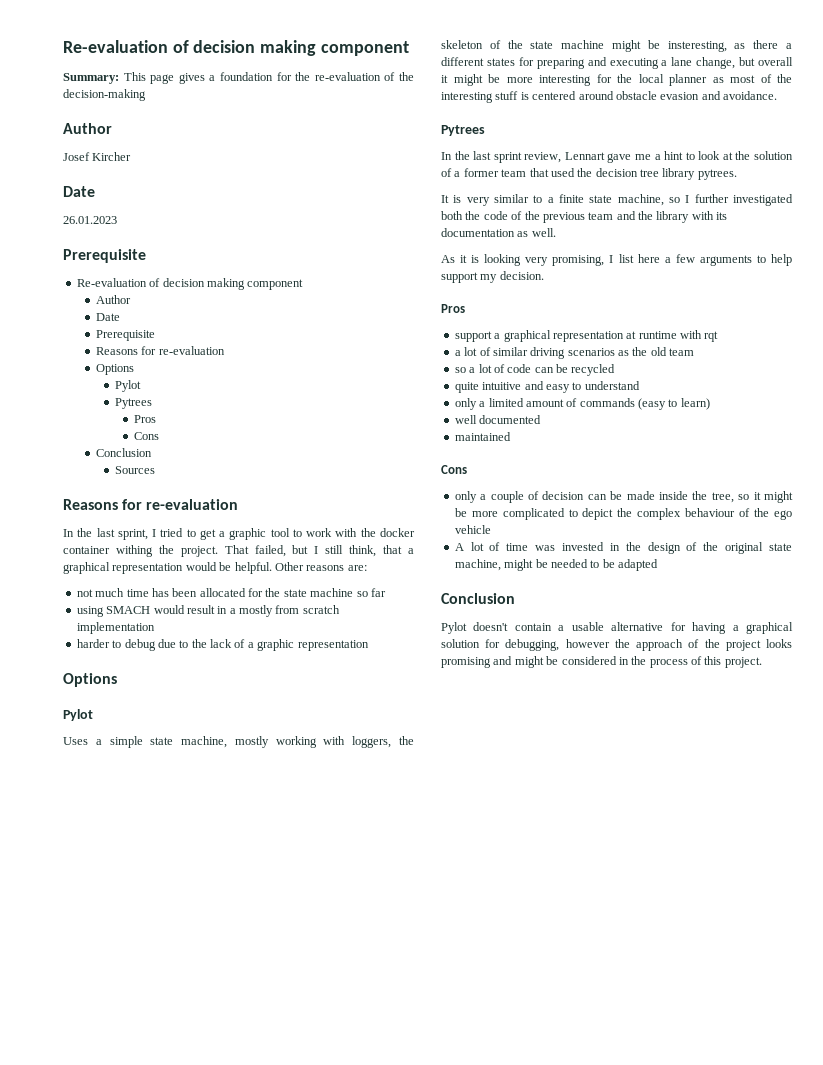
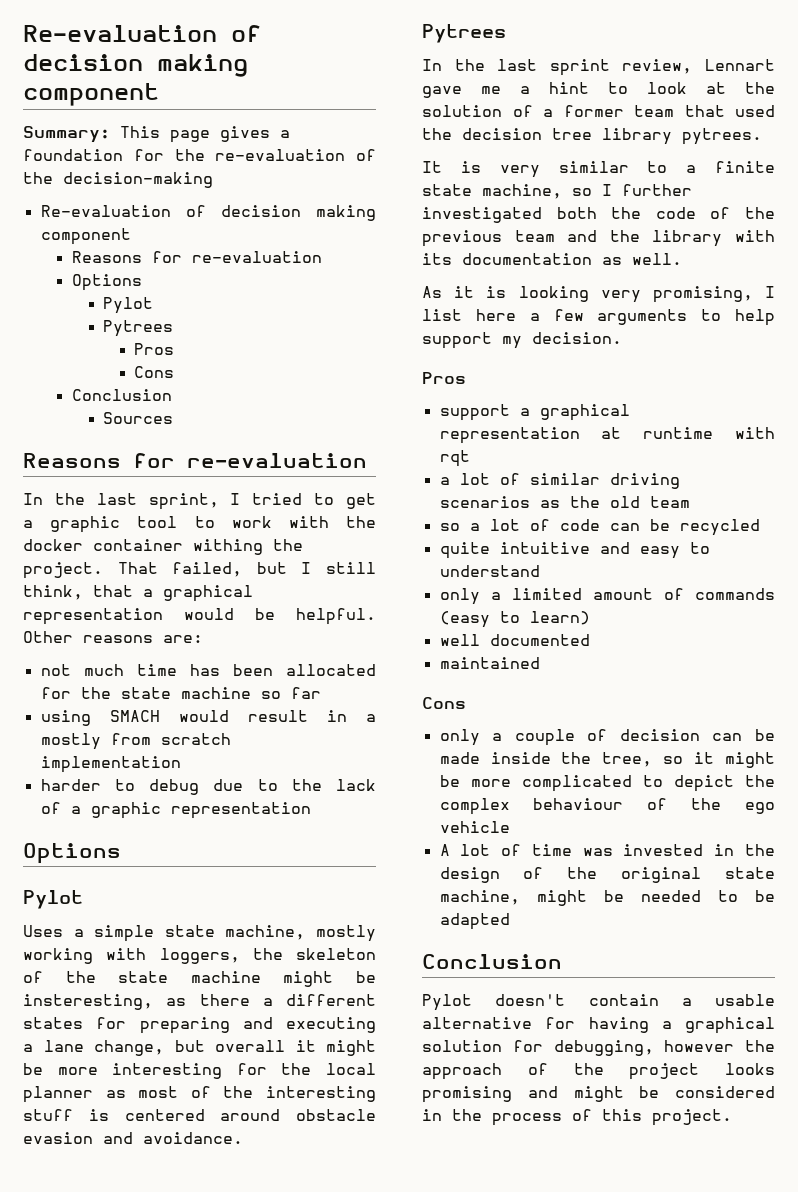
[63,123,112,134] [63,152,132,161] [63,186,95,197] [63,216,117,224] [63,249,146,263] [76,278,304,290] [95,295,131,304] [95,313,120,321] [95,330,155,341] // Author // Josef Kircher // Date // 26.01.2023 // Prerequisite // Re-evaluation of decision making component // Author // Date // Prerequisite -> [40,205,376,221] [40,228,131,245] // Re-evaluation of decision making component

